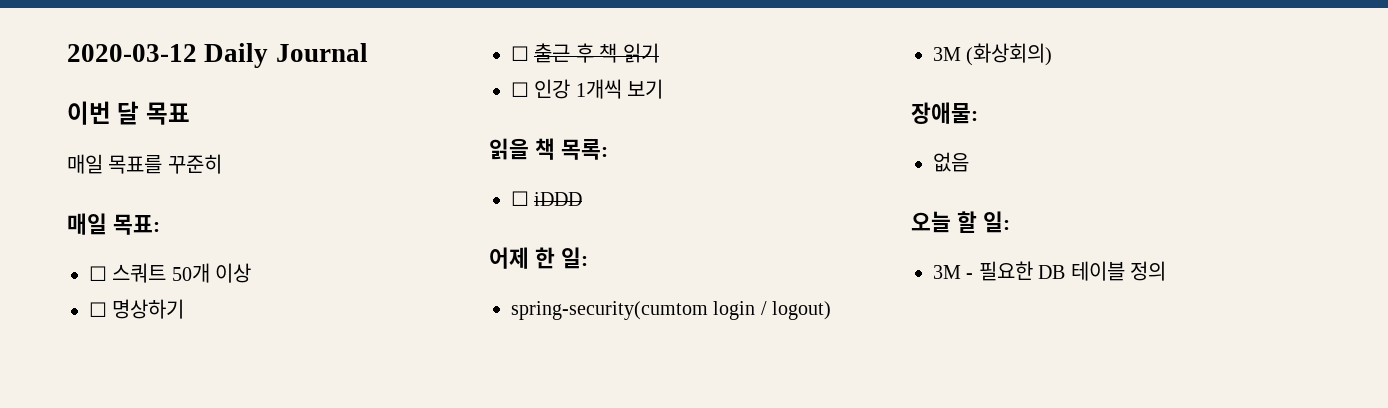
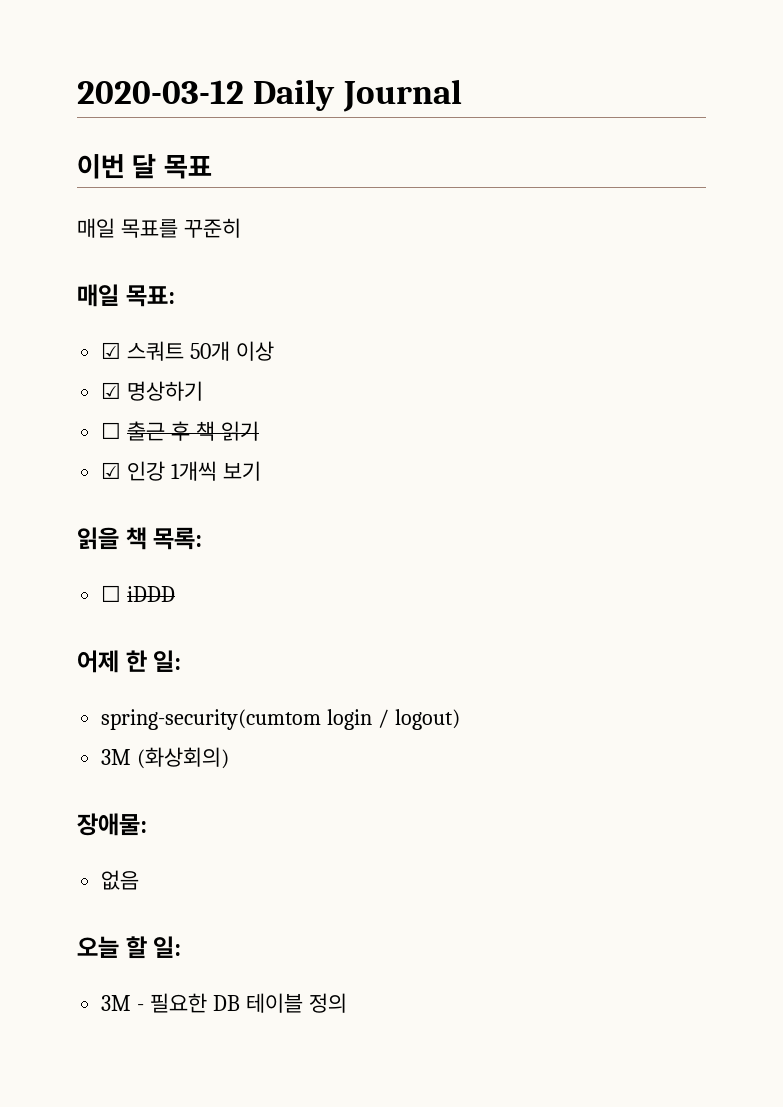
[89,266,107,281] ☐ -> [101,342,122,359] ☑
[89,302,107,317] ☐ -> [101,382,122,399] ☑
[511,82,529,97] ☐ -> [101,462,122,479] ☑

